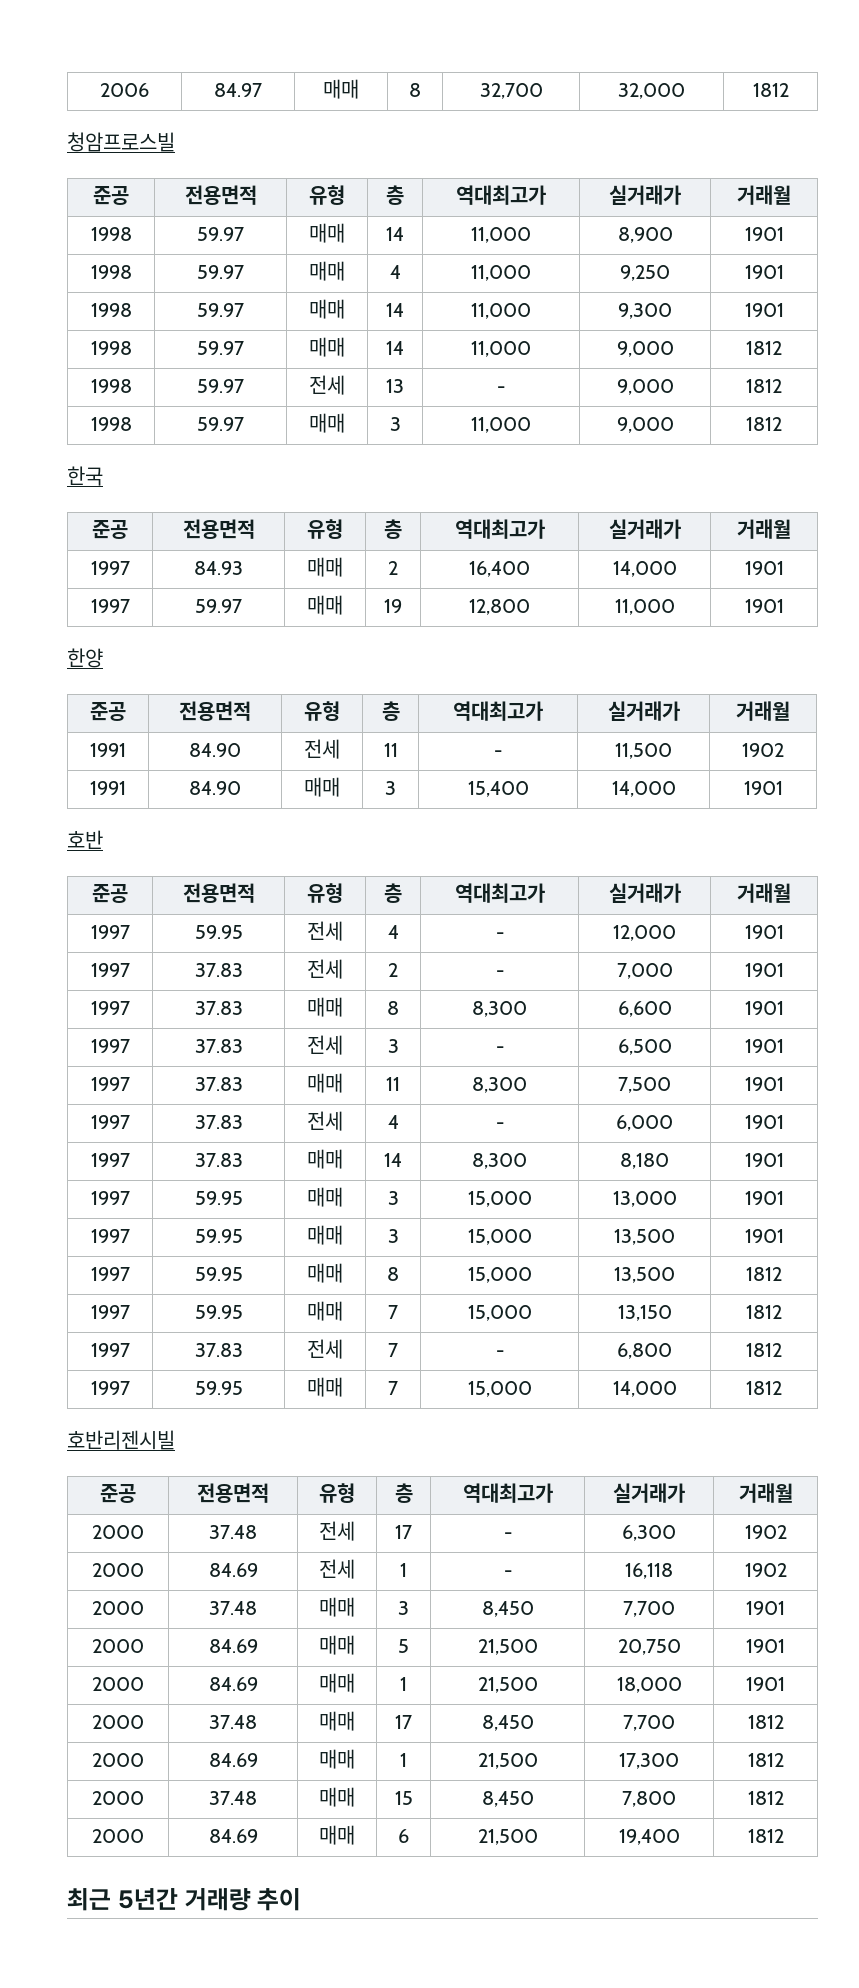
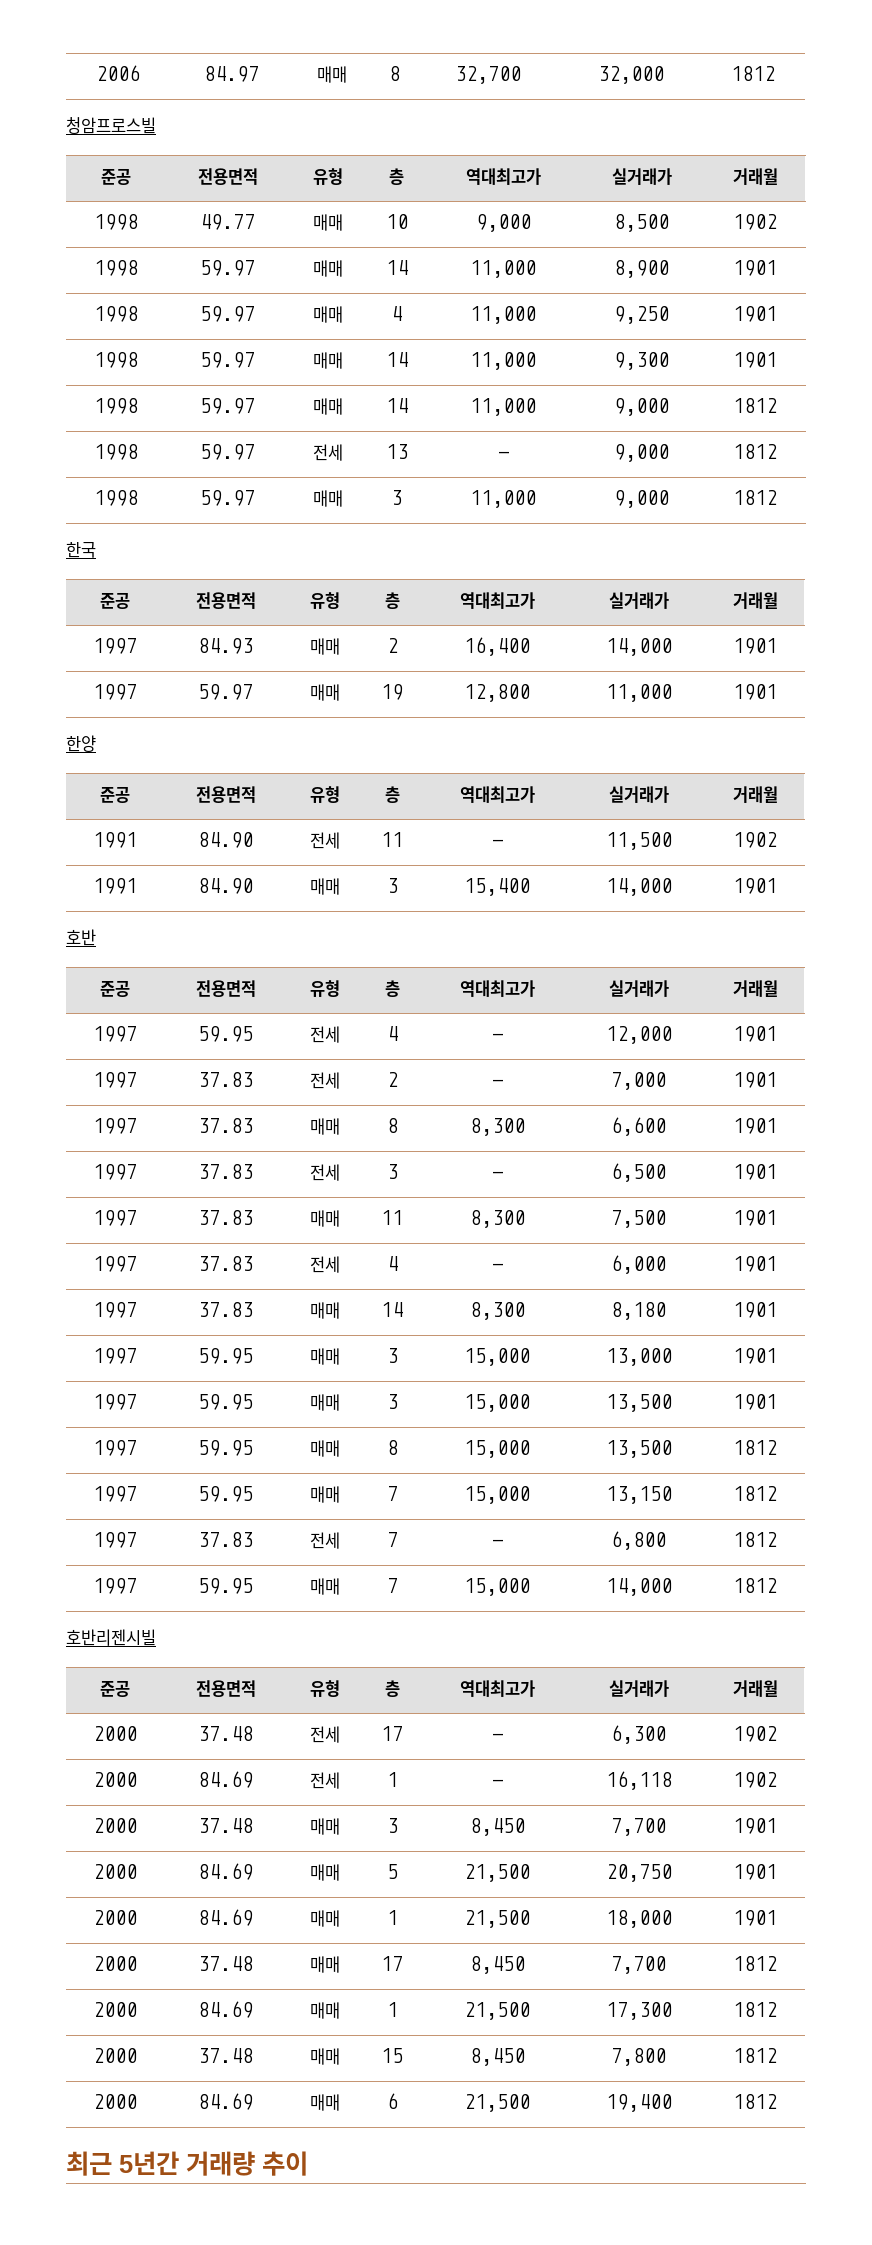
(791, 195) none -> [93,214,138,230] [200,214,255,230] [313,214,343,231] [385,214,408,229] [475,214,531,232] [614,214,669,232] [733,214,777,230] // 1998 | 49.77 | 매매 | 10 | 9,000 | 8,500 | 1902

